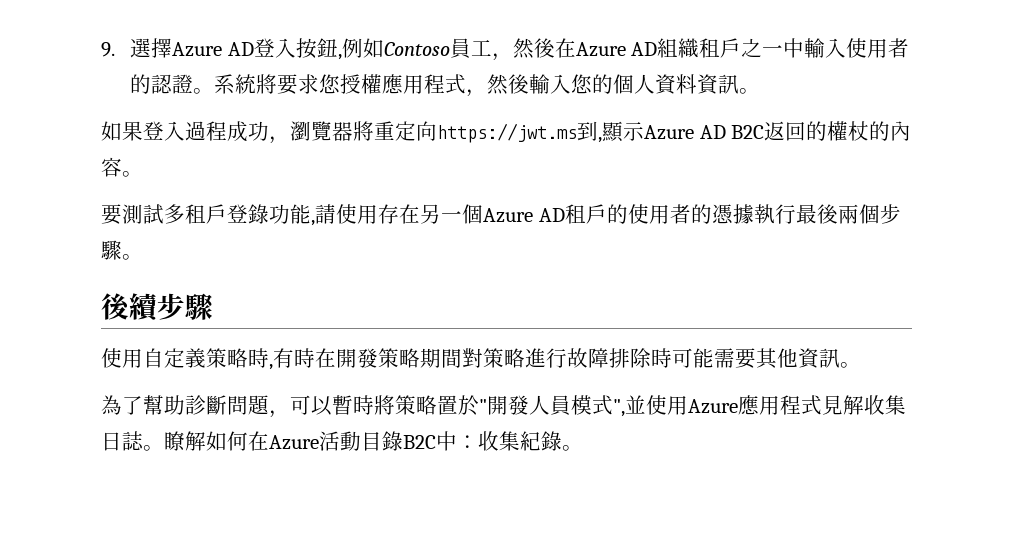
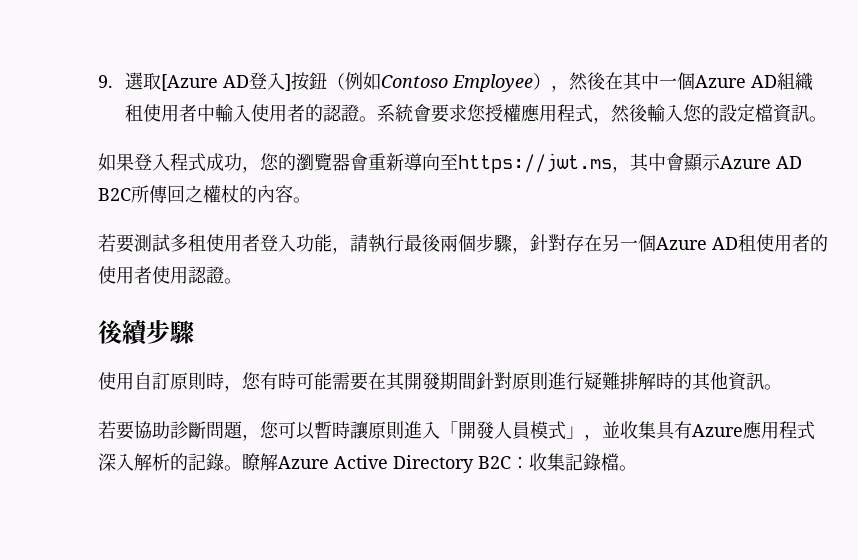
[151,38,223,58] 擇Azure -> [142,72,218,91] 取[Azure
[295,38,342,60] 按鈕, -> [284,72,345,91] ]按鈕（
[449,38,492,58] 員工 -> [451,73,551,92] Employee）
(576, 48) none -> [622,72,695,91] 其中一個
[720,38,784,58] 戶之一 -> [142,104,197,122] 使用者
[256,74,278,94] 將 -> [412,104,431,122] 會
[613,74,698,95] 個人資料 -> [718,103,773,122] 設定檔
[185,121,227,141] 過程 -> [170,153,206,172] 程式
[290,121,602,143] 瀏覽器將重定向https://jwt.ms到, -> [260,153,684,173] 您的瀏覽器會重新導向至https://jwt.ms，其中會
[764,121,828,141] 返回的 -> [131,185,203,203] 所傳回之
(143, 174) none -> [98,234,116,252] 若
[206,204,378,226] 戶登錄功能,請使用 -> [206,234,566,254] 使用者登入功能，請執行最後兩個步驟，針對
[585,204,607,224] 戶 -> [756,234,810,252] 使用者
[690,204,901,224] [100,240,122,260] 的憑據執行最後兩個步驟 -> [152,266,224,284] 使用認證
[164,348,756,370] 定義策略時,有時在開發策略期間對策略進行故障排除時可能需要 -> [152,371,692,392] 訂原則時，您有時可能需要在其開發期間針對原則進行疑難排解時的
[101,395,164,415] 為了幫 -> [98,421,152,440] 若要協
(290, 414) none -> [260,421,279,439] 您
[374,395,906,417] [101,431,457,451] 將策略置於"開發人員模式",並使用Azure應用程式見解收集日誌。瞭解如何在Azure活動目錄B2C中 -> [350,421,815,441] [98,453,511,473] 讓原則進入「開發人員模式」，並收集具有Azure應用程式深入解析的記錄。瞭解Azure Active Directory B2C
[520,431,562,451] 紀錄 -> [565,453,619,471] 記錄檔

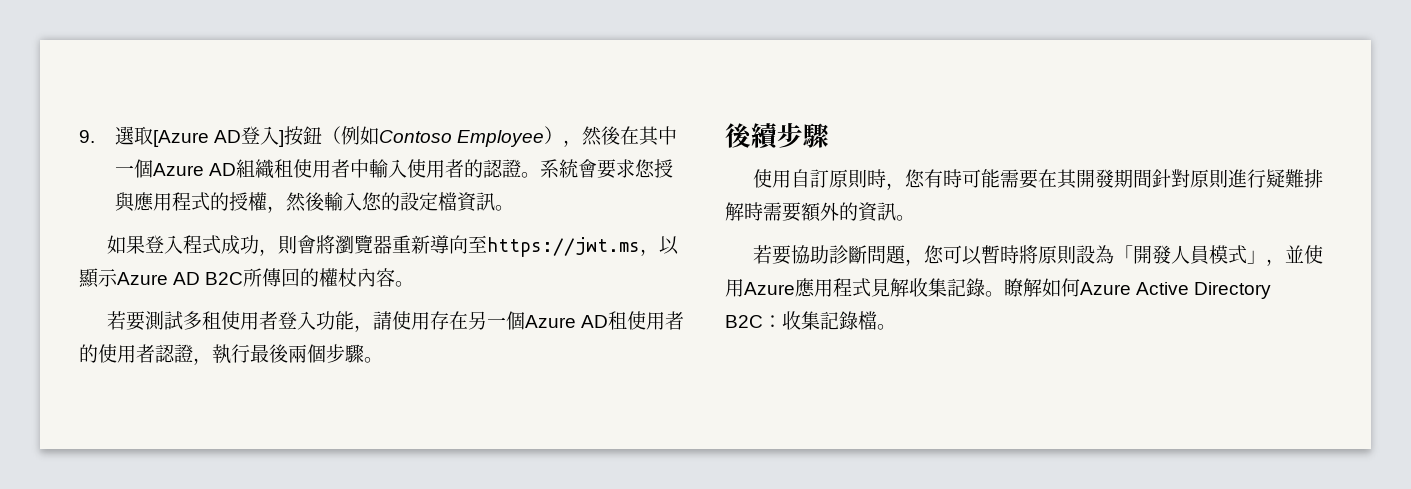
[502,104,593,123] 權應用程式 -> [115,192,268,212] 與應用程式的授權
[260,153,368,171] 您的瀏覽器會 -> [277,235,392,255] 則會將瀏覽器
[630,153,684,172] 其中會 -> [658,236,679,255] 以
[185,185,257,203] 之權杖的 -> [300,268,358,287] 的權杖
[368,234,566,254] 執行最後兩個步驟，針對 -> [391,311,430,330] 使用
[152,266,224,284] 使用認證 -> [155,344,364,365] 認證，執行最後兩個步驟
[674,372,728,391] 的其他 -> [763,202,858,222] 需要額外的
[350,421,440,440] 讓原則進入 -> [1018,245,1114,265] 將原則設為
[620,421,692,440] 收集具有 -> [1303,245,1323,264] [725,279,744,297] 使用
[98,453,188,471] 深入解析的 -> [871,278,947,297] 見解收集
(278, 462) none -> [1042,278,1080,297] 如何

